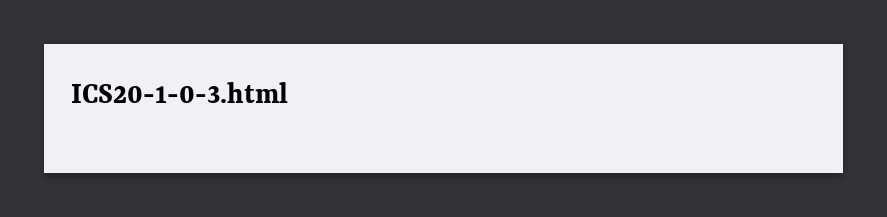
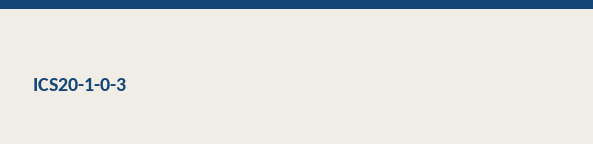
[71,82,288,103] ICS20-1-0-3.html -> [33,78,126,91] ICS20-1-0-3

